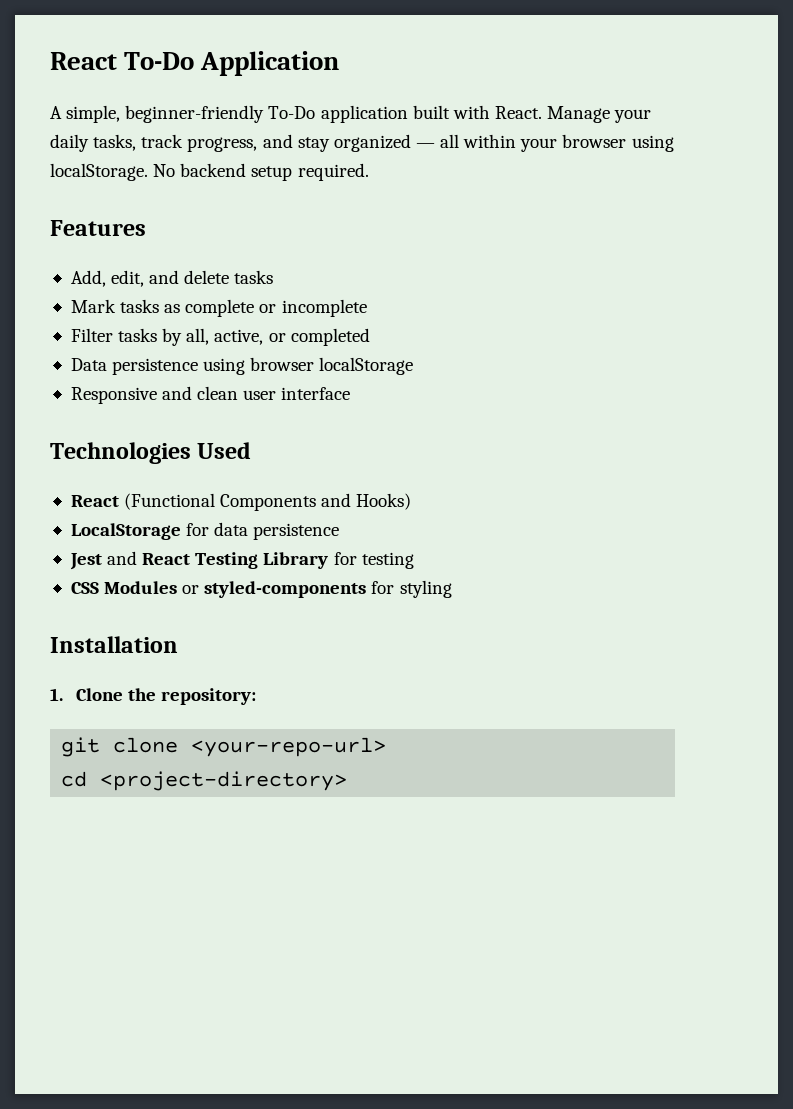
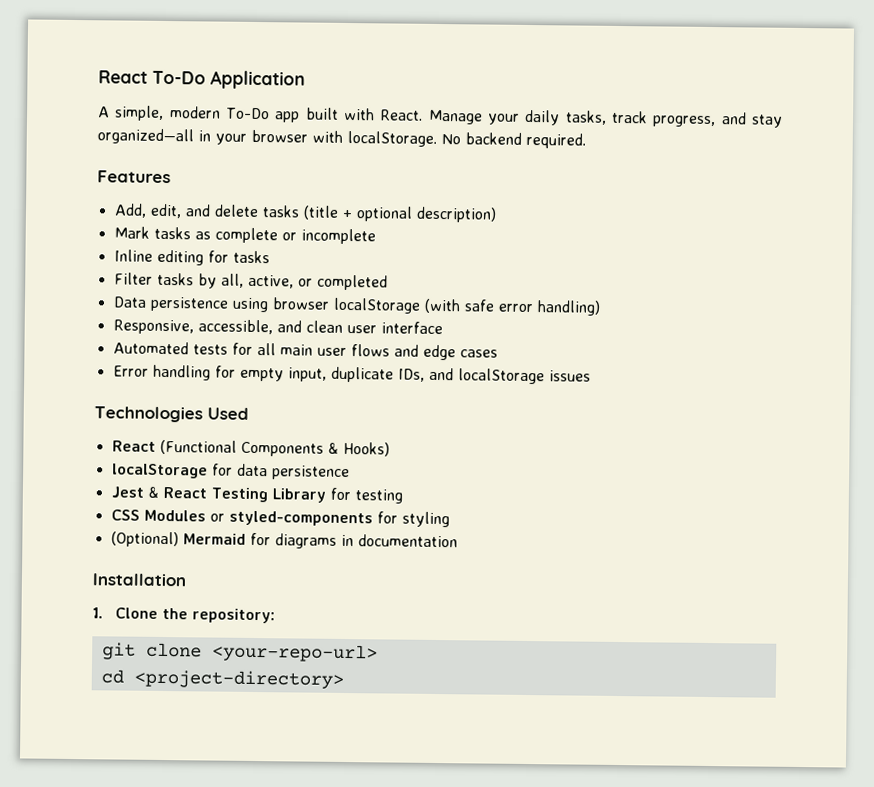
[125,105,408,123] beginner-friendly To-Do application -> [169,106,301,123] modern To-Do app
[333,134,517,152] organized — all within -> [97,128,211,145] organized—all in
[631,135,674,152] using -> [312,130,343,143] with
[251,166,293,181] setup -> (522, 138) none
(274, 277) none -> [302,205,497,223] (title + optional description)
(367, 308) none -> [113,249,270,266] // Inline editing for tasks
[70,386,351,404] // Responsive and clean user interface -> [423,298,601,316] [112,319,443,335] [112,341,498,361] [112,364,591,385] (with safe error handling) // Responsive, accessible, and clean user interface // Automated tests for all main user flows and edge cases // Error handling for empty input, duplicate IDs, and localStorage issues
[321,493,352,507] and -> [327,442,339,454] &
[70,523,181,540] LocalStorage -> [111,463,208,479] localStorage
[107,551,138,565] and -> [147,486,159,498] &
(452, 589) none -> [110,531,458,549] // (Optional) Mermaid for diagrams in documentation

